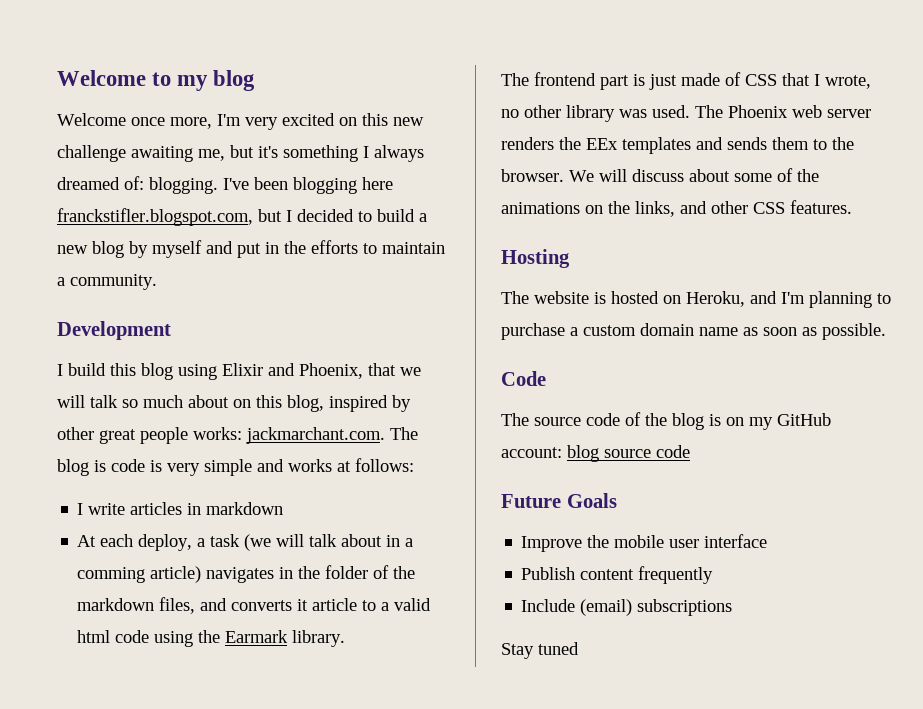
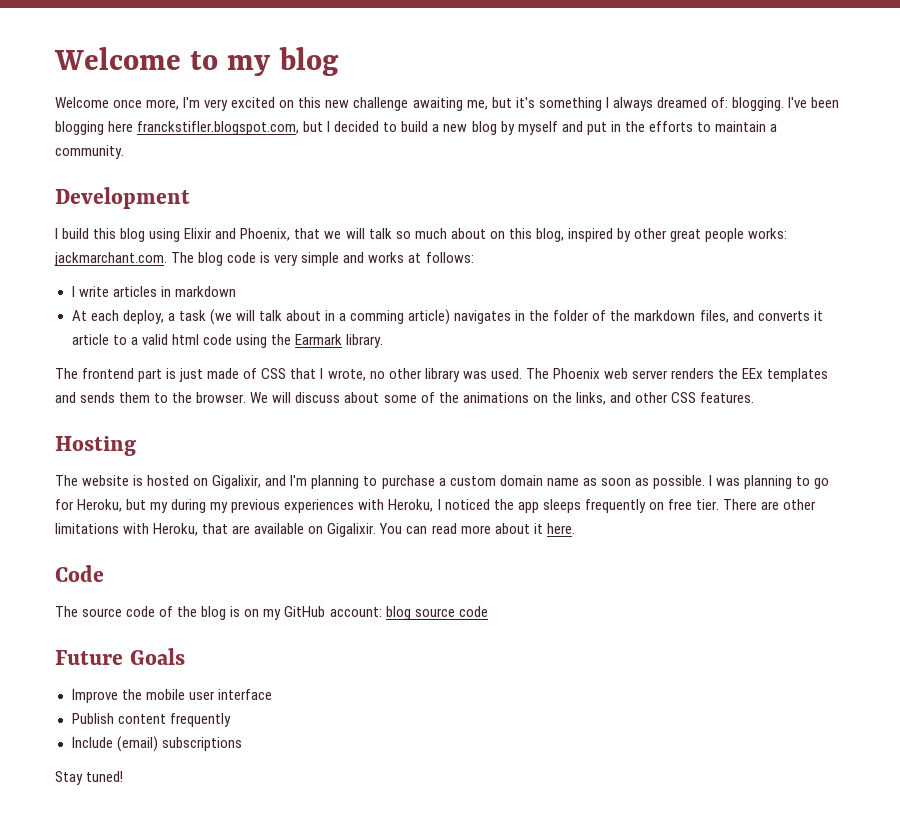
[94,460,106,472] is -> (224, 259) none
[686,291,745,307] Heroku, -> [212,475,262,489] Gigalixir,
(886, 331) none -> [708,475,830,489] [55,499,817,513] [55,523,575,537] I was planning to go for Heroku, but my during my previous experiences with Heroku, I noticed the app sleeps frequently on free tier. There are other limitations with Heroku, that are available on Gigalixir. You can read more about it here.
[538,642,579,655] tuned -> [86,771,124,782] tuned!

